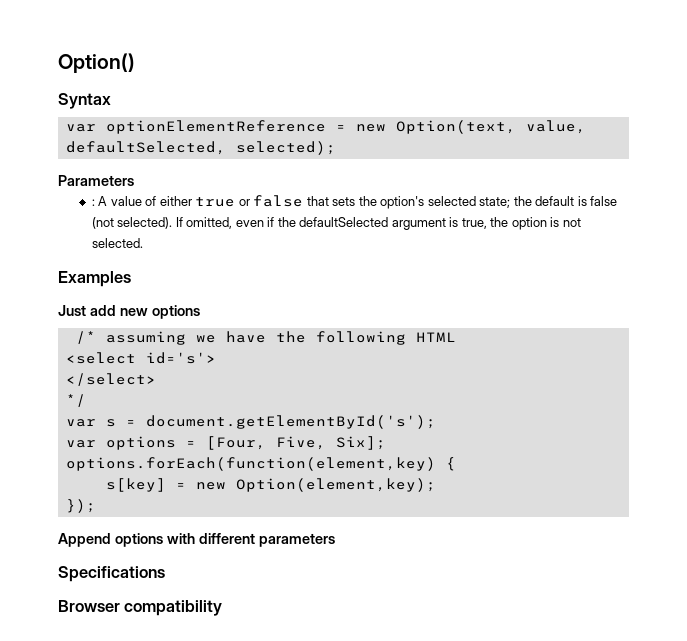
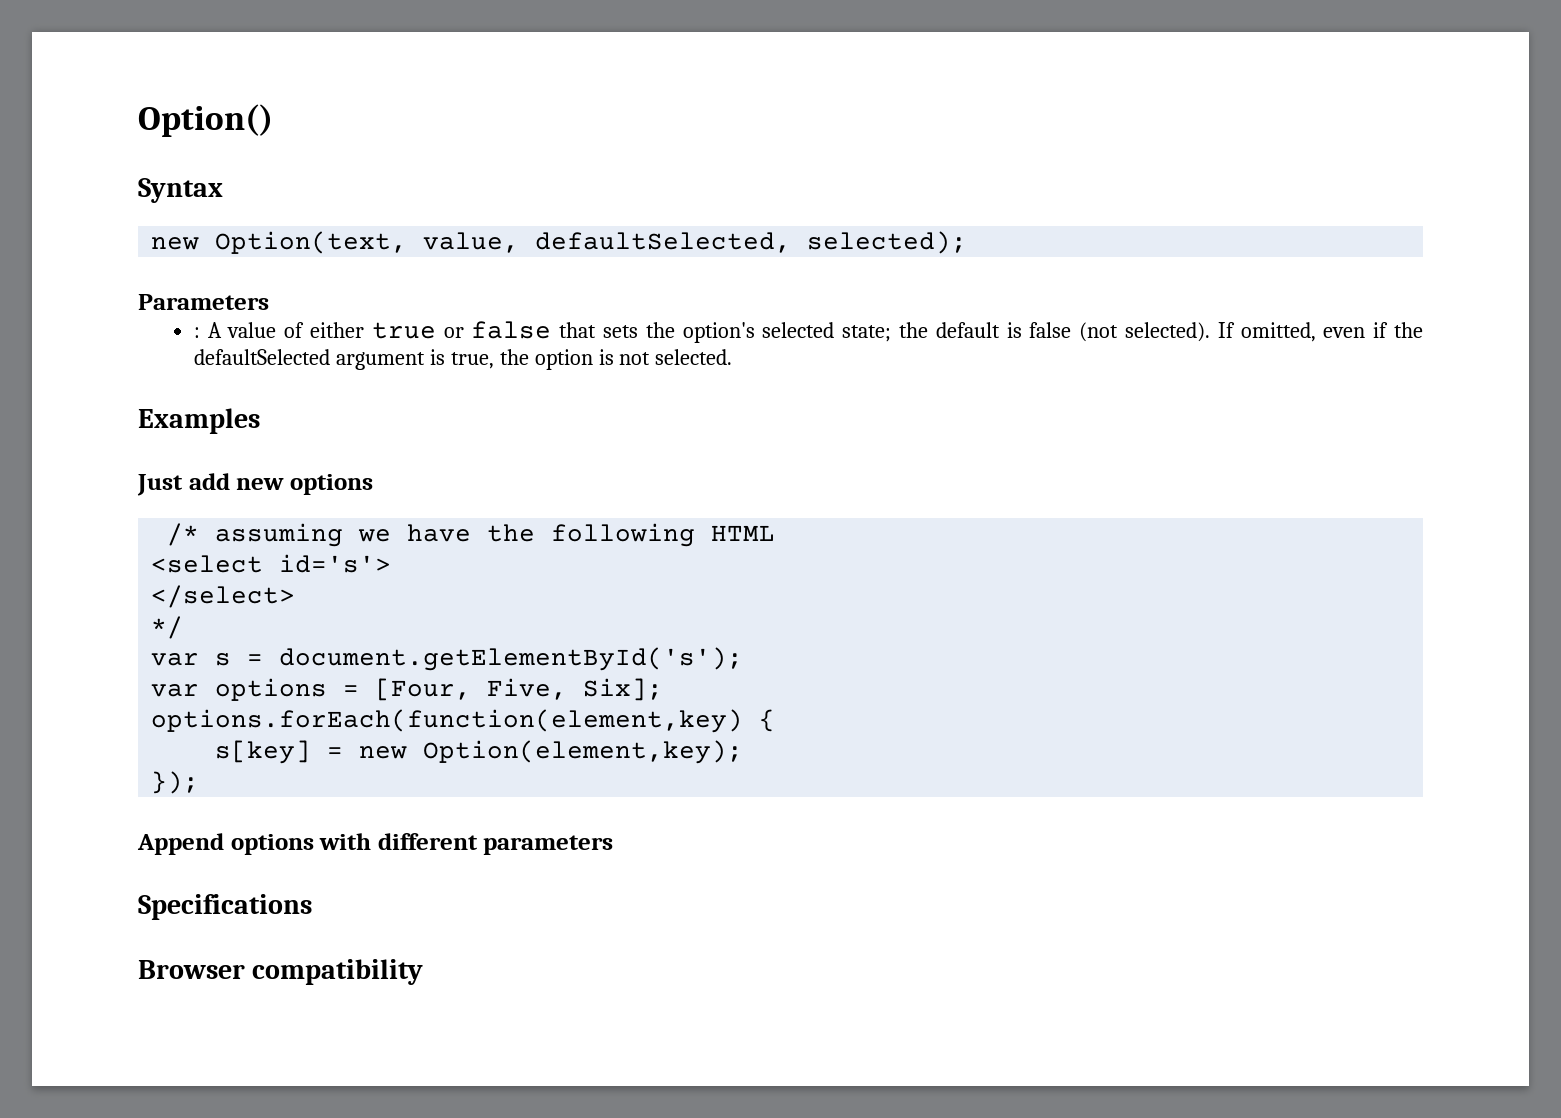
[65,120,346,134] var optionElementReference = -> (223, 190) none

